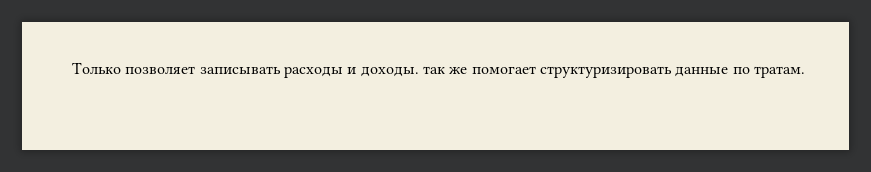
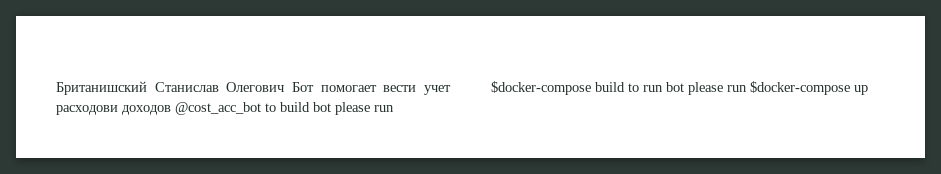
[72,62,805,78] Только позволяет записывать расходы и доходы. так же помогает структуризировать данные по тратам. -> [56,81,452,95] [56,102,394,115] [491,81,868,95] Британишский Станислав Олегович Бот помогает вести учет расходови доходов @cost_acc_bot to build bot please run $docker-compose build to run bot please run $docker-compose up

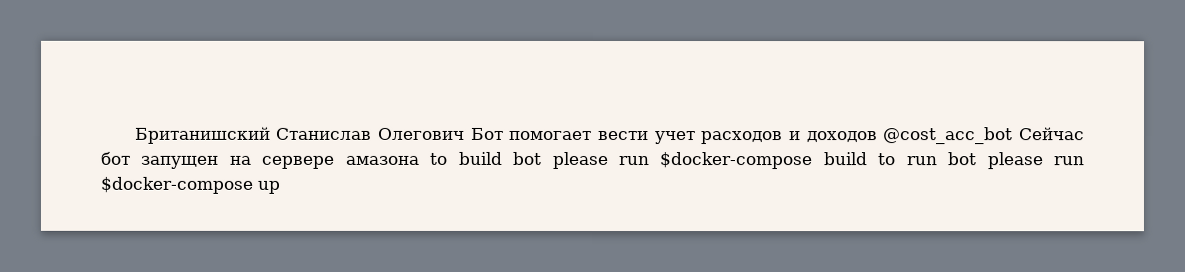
[56,102,261,115] расходови доходов @cost_acc_bot -> [700,127,1085,145] [100,151,419,169] расходов и доходов @cost_acc_bot Сейчас бот запущен на сервере амазона

